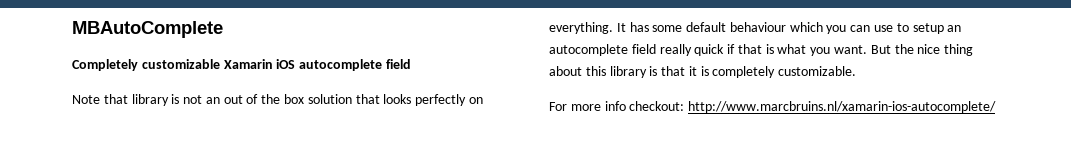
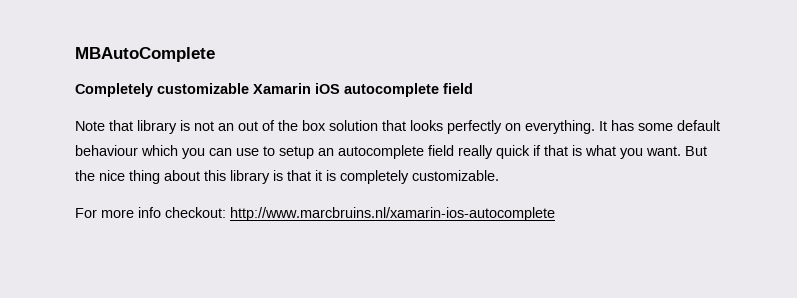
[688,101,997,113] http://www.marcbruins.nl/xamarin-ios-autocomplete/ -> [230,207,555,221] http://www.marcbruins.nl/xamarin-ios-autocomplete

